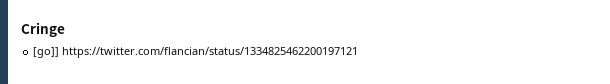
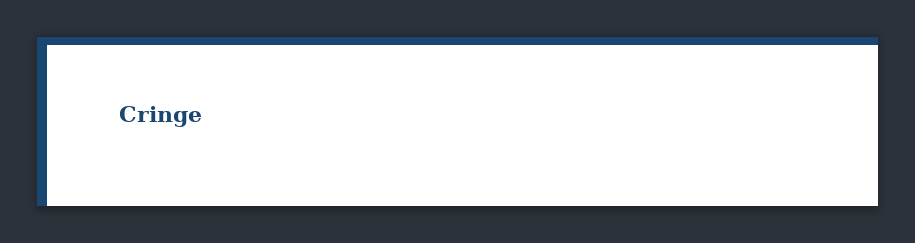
[33,47,359,58] // [go]] https://twitter.com/flancian/status/1334825462200197121 -> (202, 116) none

